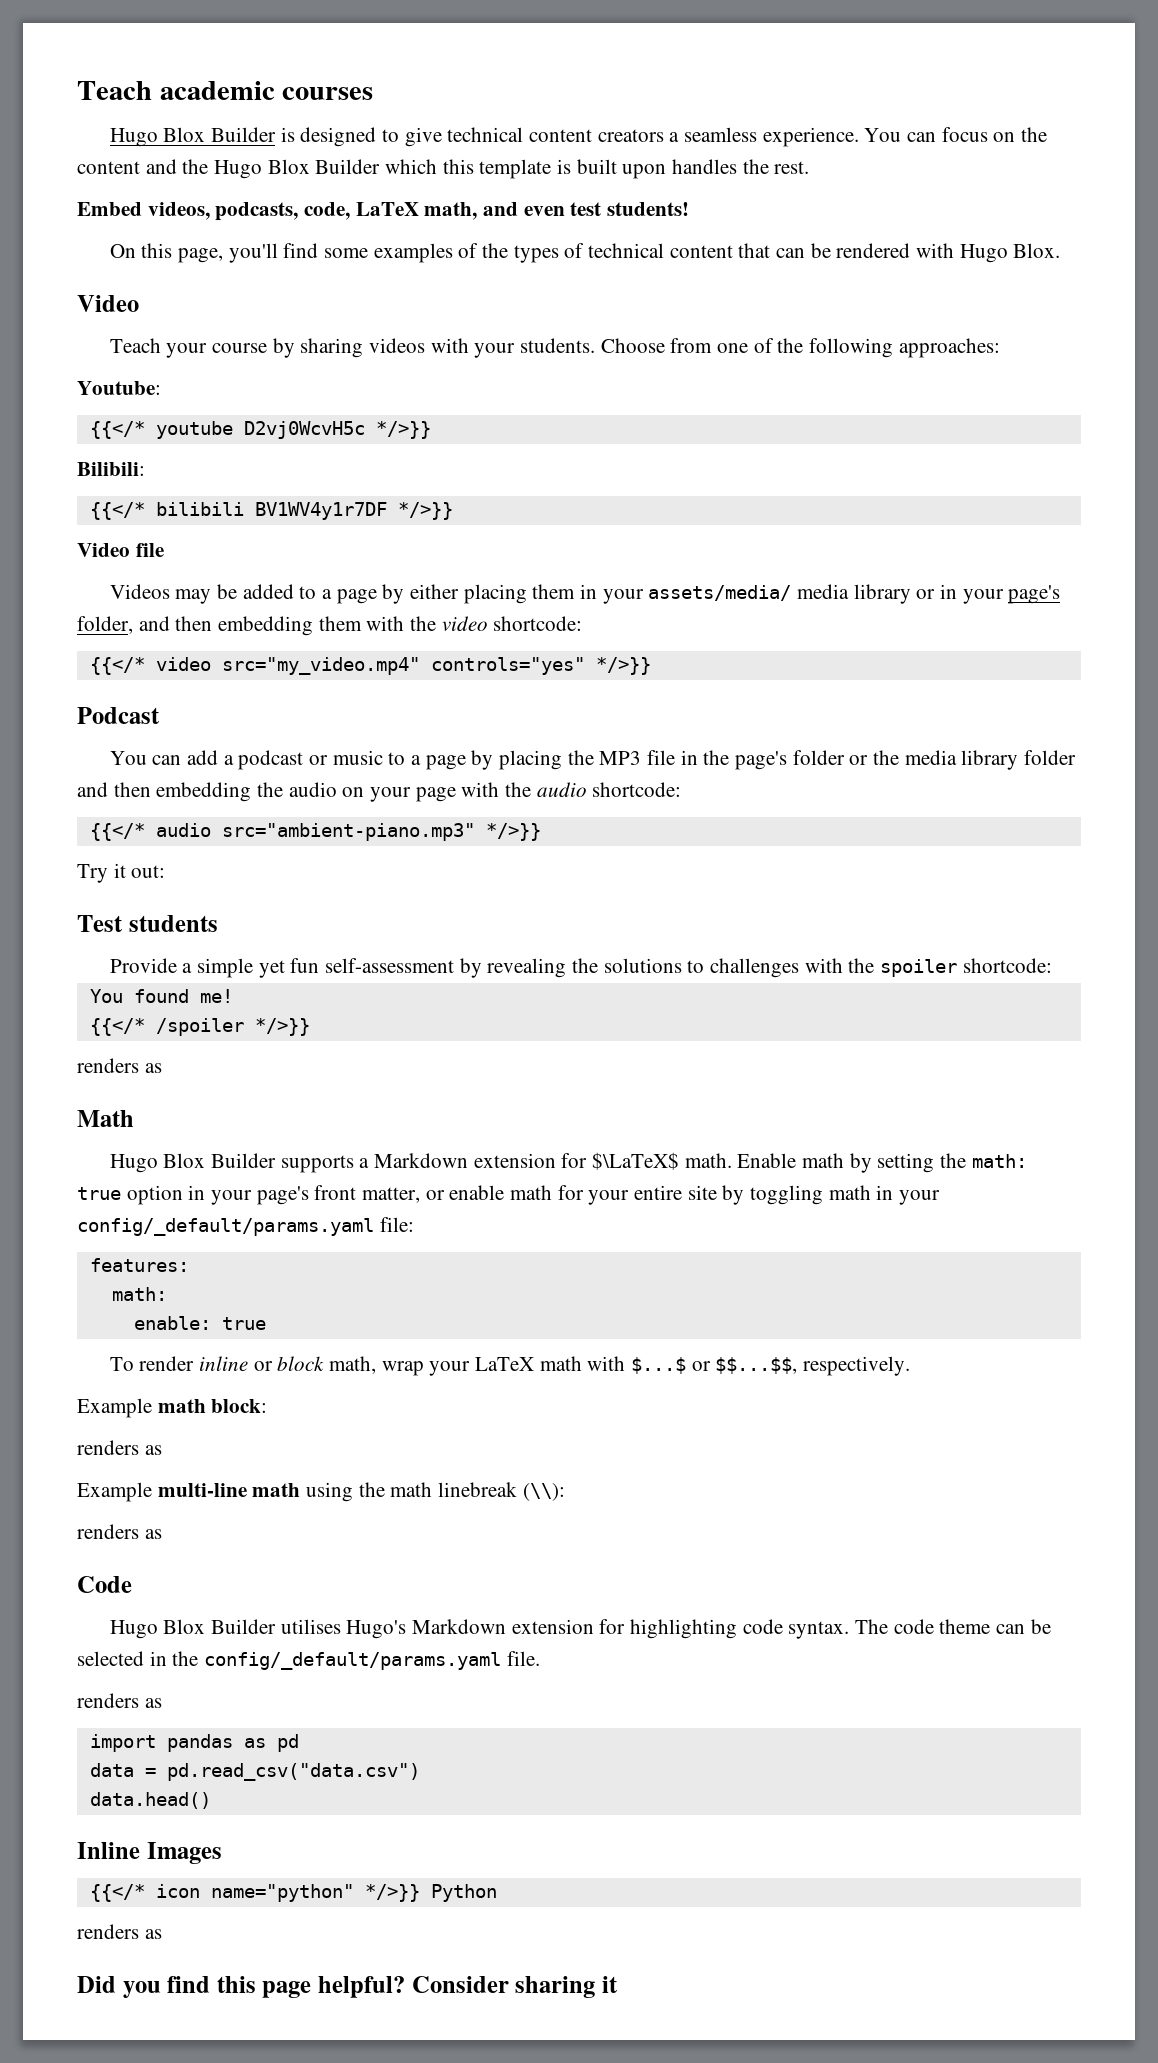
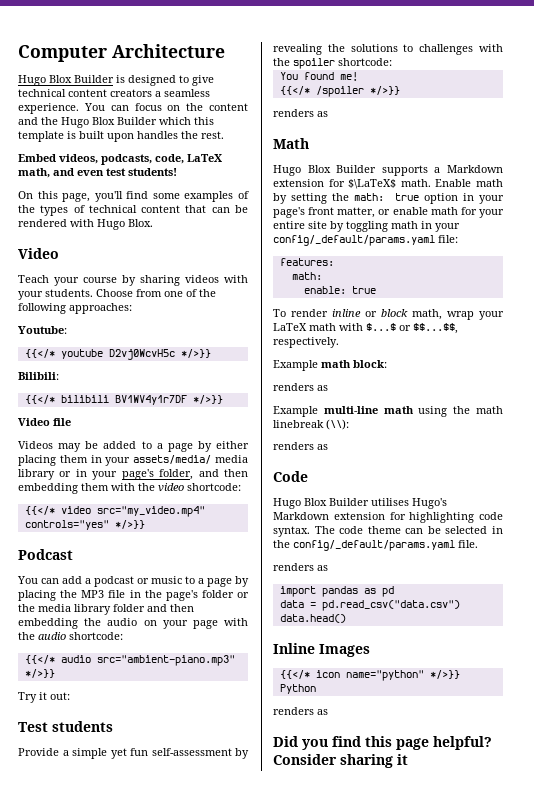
[77,81,374,100] Teach academic courses -> [18,44,225,62] Computer Architecture

